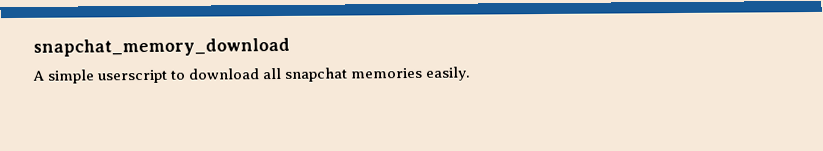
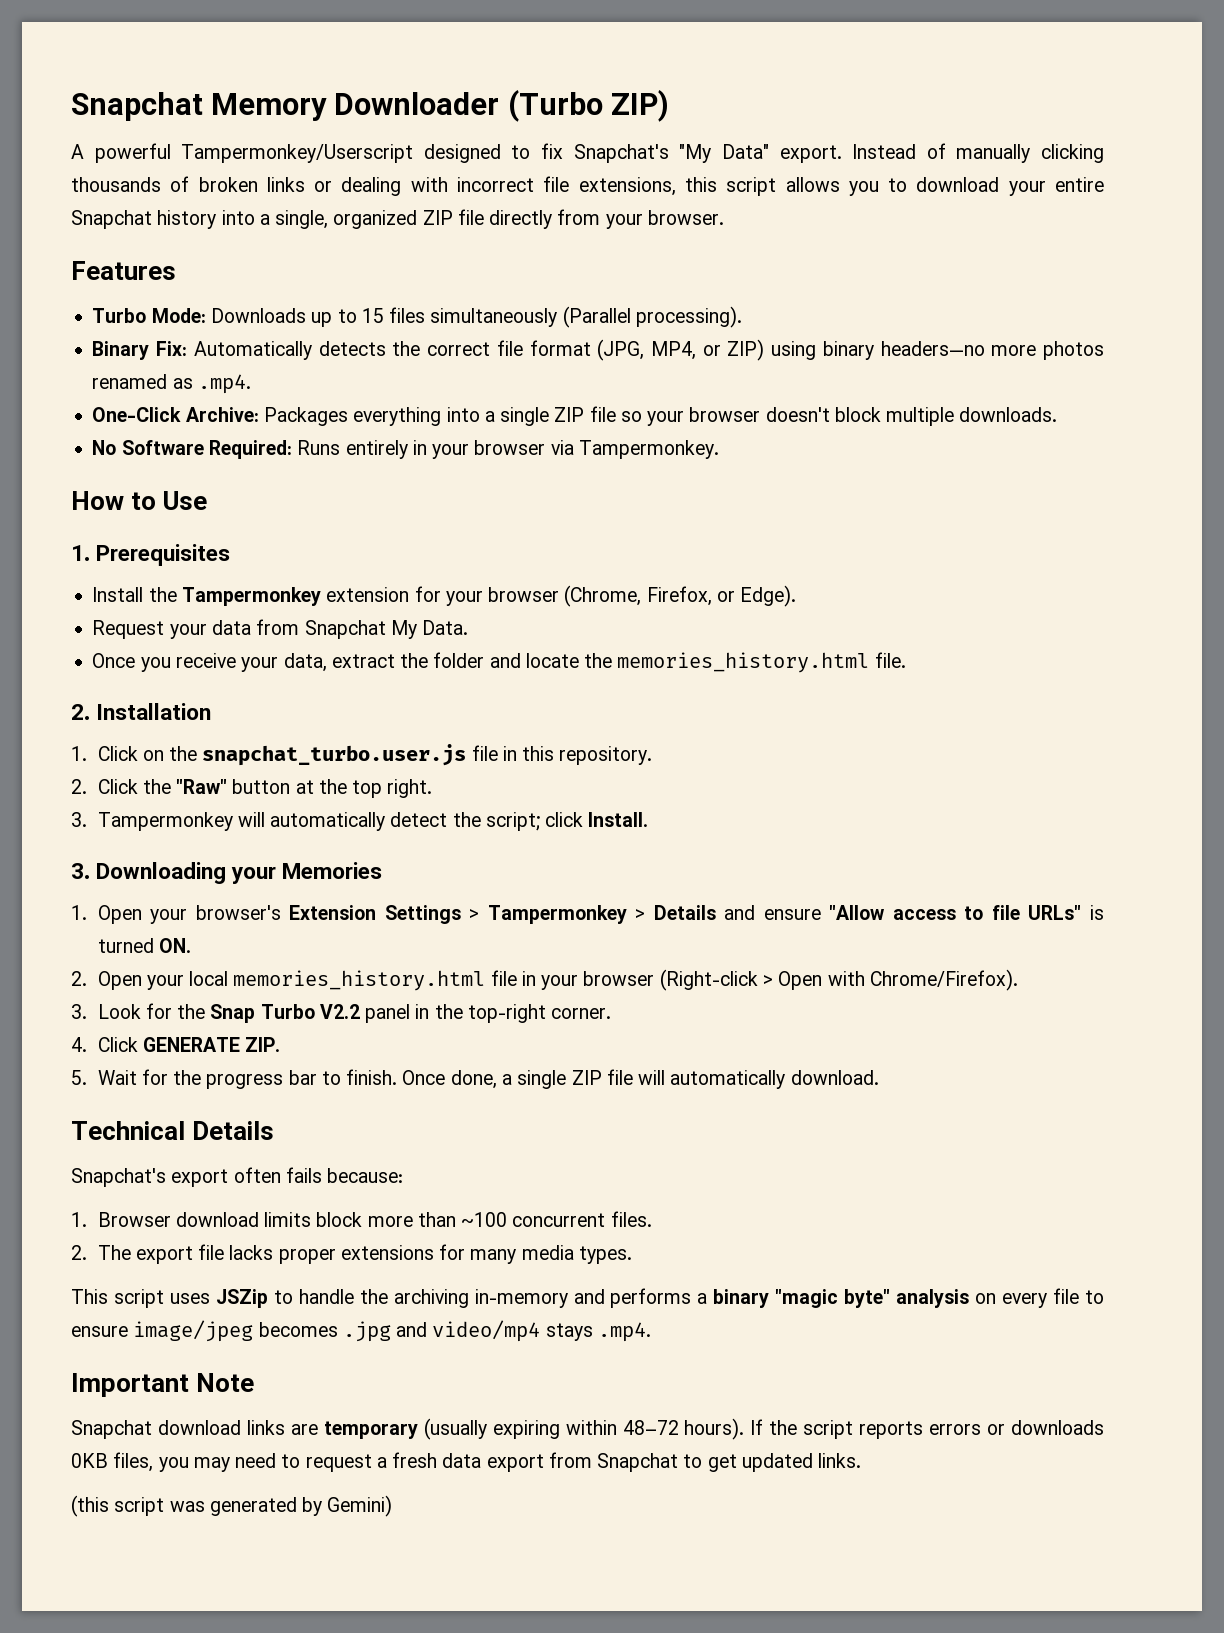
[33,37,290,57] [32,66,472,84] snapchat_memory_download // A simple userscript to download all snapchat memories easily. -> [71,90,669,122] [71,143,1105,163] [71,176,1104,196] [71,209,724,229] [71,261,176,280] [92,306,742,328] [92,339,1104,361] [92,374,251,394] [92,406,1058,426] [92,440,719,459] [71,491,208,510] [71,544,231,566] [92,585,797,607] [92,619,469,639] [92,652,906,673] [71,703,212,720] [71,744,653,766] [71,779,433,798] [71,812,649,831] [71,862,383,884] [71,905,1104,924] [97,938,191,953] [71,969,1018,991] [71,1003,612,1023] [71,1037,281,1052] [71,1069,879,1089] [71,1121,275,1140] [71,1167,404,1187] [71,1211,652,1227] [71,1244,632,1264] [71,1288,1104,1308] [71,1320,651,1342] [71,1373,255,1397] [71,1418,1104,1440] [71,1452,862,1472] [71,1495,393,1517] Snapchat Memory Downloader (Turbo ZIP) // A powerful Tampermonkey/Userscript designed to fix Snapchat's "My Data" export. Instead of manually clicking thousands of broken links or dealing with incorrect file extensions, this script allows you to download your entire Snapchat history into a single, organized ZIP file directly from your browser. // Features // Turbo Mode: Downloads up to 15 files simultaneously (Parallel processing). // Binary Fix: Automatically detects the correct file format (JPG, MP4, or ZIP) using binary headers—no more photos renamed as .mp4. // One-Click Archive: Packages everything into a single ZIP file so your browser doesn't block multiple downloads. // No Software Required: Runs entirely in your browser via Tampermonkey. // How to Use // 1. Prerequisites // Install the Tampermonkey extension for your browser (Chrome, Firefox, or Edge). // Request your data from Snapchat My Data. // Once you receive your data, extract the folder and locate the memories_history.html file. // 2. Installation // 1. Click on the snapchat_turbo.user.js file in this repository. // 2. Click the "Raw" button at the top right. // 3. Tampermonkey will automatically detect the script; click Install. // 3. Downloading your Memories // 1. Open your browser's Extension Settings > Tampermonkey > Details and ensure "Allow access to file URLs" is turned ON. // 2. Open your local memories_history.html file in your browser (Right-click > Open with Chrome/Firefox). // 3. Look for the Snap Turbo V2.2 panel in the top-right corner. // 4. Click GENERATE ZIP. // 5. Wait for the progress bar to finish. Once done, a single ZIP file will automatically download. // Technical Details // Snapchat's export often fails because: // 1. Browser download limits block more than ~100 concurrent files. // 2. The export file lacks proper extensions for many media types. // This script uses JSZip to handle the archiving in-memory and performs a binary "magic byte" analysis on every file to ensure image/jpeg becomes .jpg and video/mp4 stays .mp4. // Important Note // Snapchat download links are temporary (usually expiring within 48–72 hours). If the script reports errors or downloads 0KB files, you may need to request a fresh data export from Snapchat to get updated links. // (this script was generated by Gemini)

